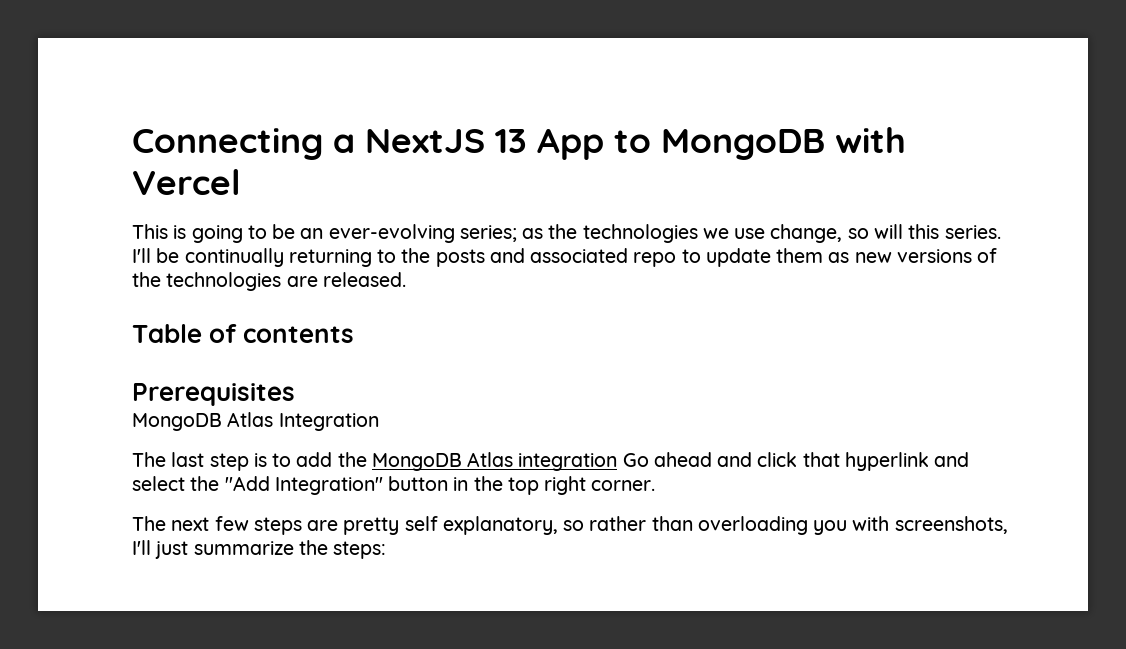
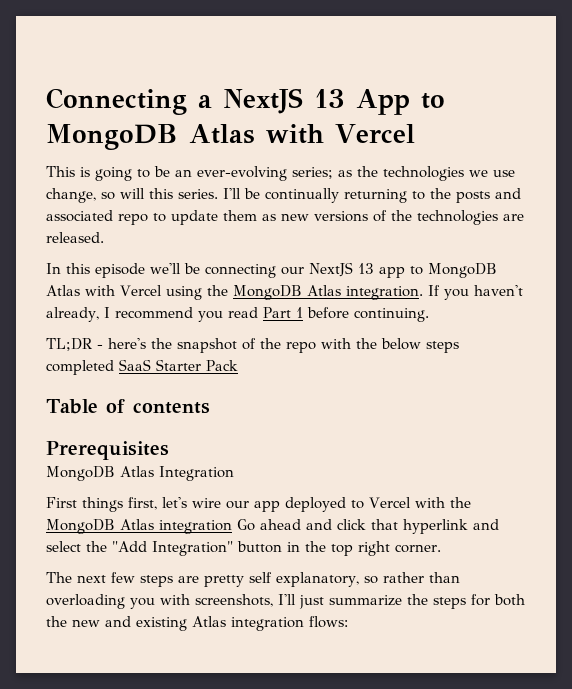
(825, 144) none -> [189,124,255,144] Atlas
(406, 279) none -> [46,262,497,278] [46,285,523,300] [46,307,429,322] [46,338,459,353] [46,359,238,375] // In this episode we'll be connecting our NextJS 13 app to MongoDB Atlas with Vercel using the MongoDB Atlas integration. If you haven't already, I recommend you read Part 1 before continuing. // TL;DR - here's the snapshot of the repo with the below steps completed SaaS Starter Pack
[132,452,333,471] The last step is to add -> [46,497,445,512] First things first, let's wire our app deployed to Vercel with
[333,541,387,559] steps: -> [433,594,525,609] [46,616,348,631] steps for both the new and existing Atlas integration flows:

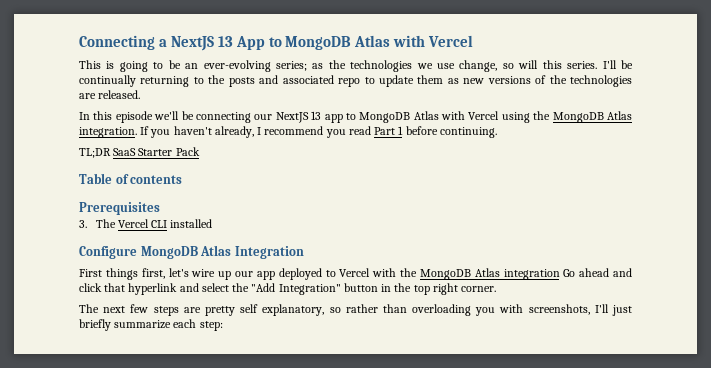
[97,338,459,353] [46,360,114,375] - here's the snapshot of the repo with the below steps completed -> (111, 153) none
(169, 450) none -> [79,219,213,228] [79,246,137,259] 3. The Vercel CLI installed // Configure
(221, 503) none -> [218,271,232,280] up
[329,594,525,609] [46,616,348,631] summarize the steps for both the new and existing Atlas integration flows: -> [79,319,223,331] briefly summarize each step:

